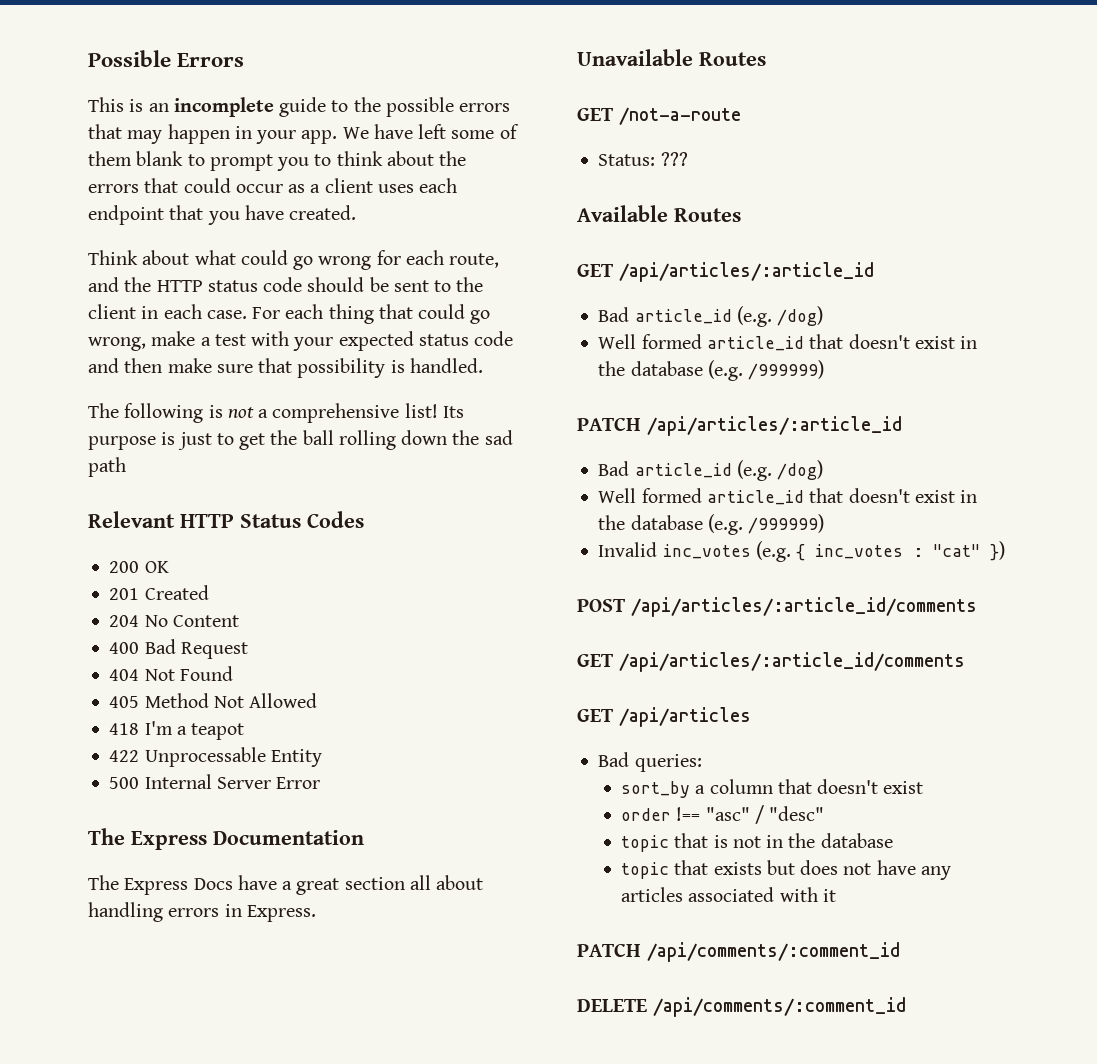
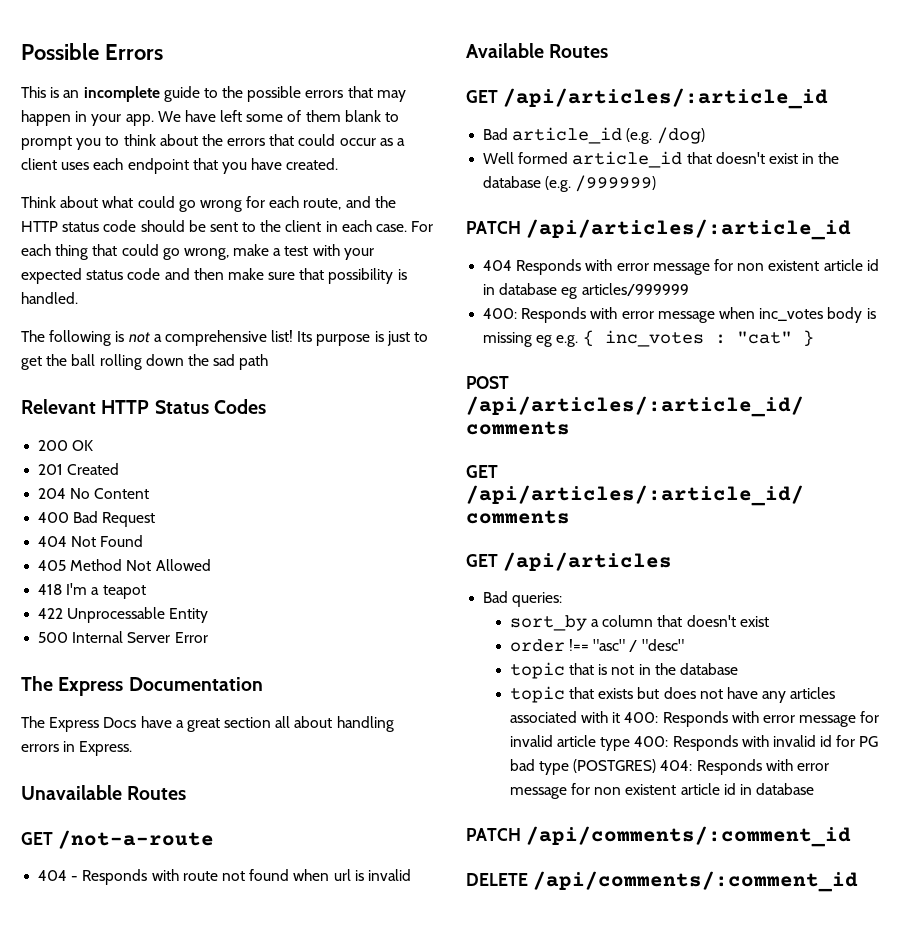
[598,152,688,166] Status: ??? -> [38,869,411,885] 404 - Responds with route not found when url is invalid
[598,460,824,481] [598,488,978,505] [598,514,825,535] [598,541,791,562] Bad article_id (e.g. /dog) // Well formed article_id that doesn't exist in the database (e.g. /999999) // Invalid inc_votes (e.g. -> [483,259,879,275] [483,283,689,299] [483,307,876,323] [483,332,579,347] 404 Responds with error message for non existent article id in database eg articles/999999 // 400: Responds with error message when inc_votes body is missing eg e.g.
[990,541,1006,561] }) -> [802,330,814,347] }
(836, 895) none -> [624,711,880,727] [509,735,879,751] [509,759,829,775] [509,783,815,799] 400: Responds with error message for invalid article type 400: Responds with invalid id for PG bad type (POSTGRES) 404: Responds with error message for non existent article id in database

